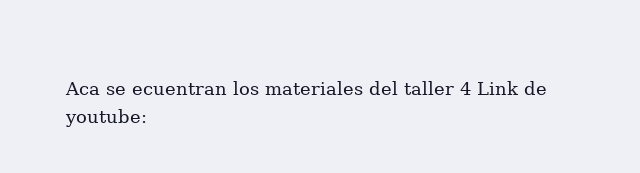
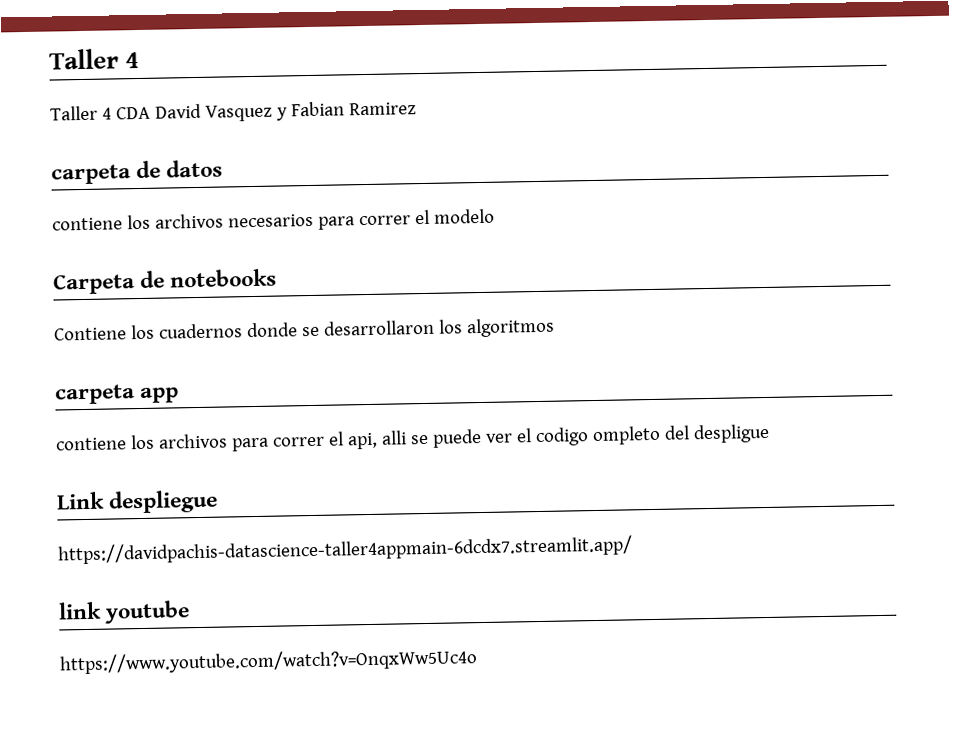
[65,81,547,95] [65,109,147,127] Aca se ecuentran los materiales del taller 4 Link de youtube: -> [49,48,140,70] [50,101,417,122] [51,159,224,185] [52,208,495,231] [53,268,278,295] [54,317,555,341] [55,384,180,405] [56,423,770,452] [56,489,219,514] [57,535,633,565] [58,600,191,624] [59,648,478,675] Taller 4 // Taller 4 CDA David Vasquez y Fabian Ramirez // carpeta de datos // contiene los archivos necesarios para correr el modelo // Carpeta de notebooks // Contiene los cuadernos donde se desarrollaron los algoritmos // carpeta app // contiene los archivos para correr el api, alli se puede ver el codigo ompleto del despligue // Link despliegue // https://davidpachis-datascience-taller4appmain-6dcdx7.streamlit.app/ // link youtube // https://www.youtube.com/watch?v=OnqxWw5Uc4o

